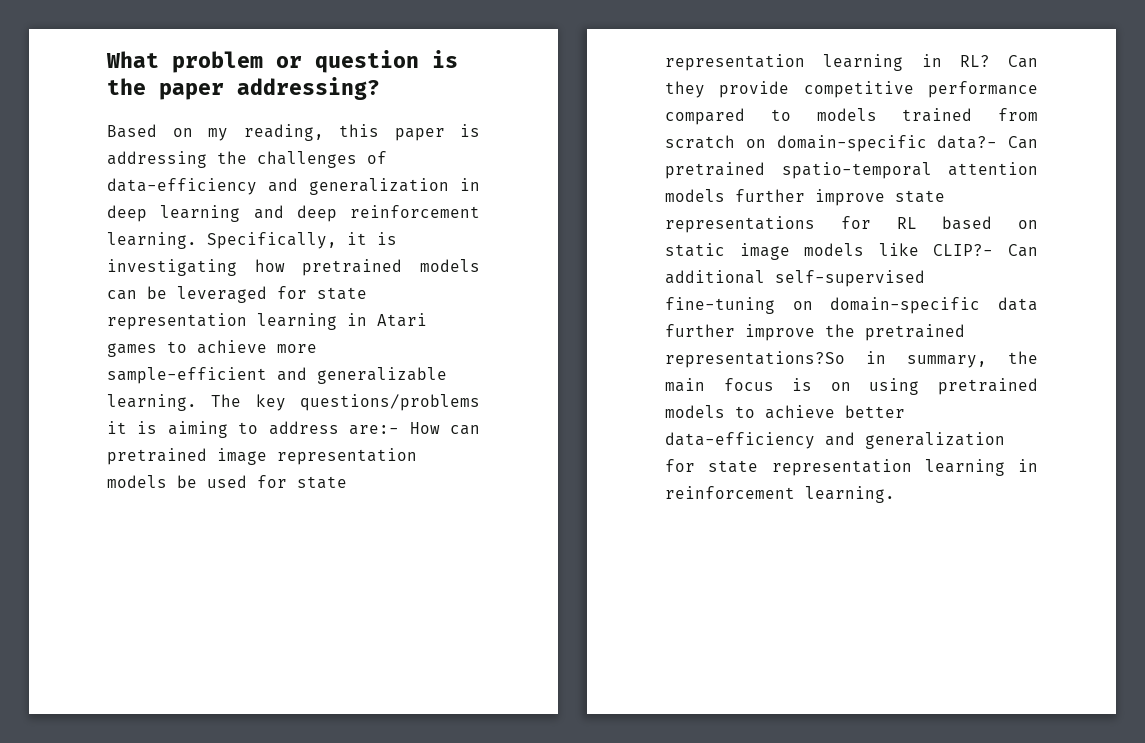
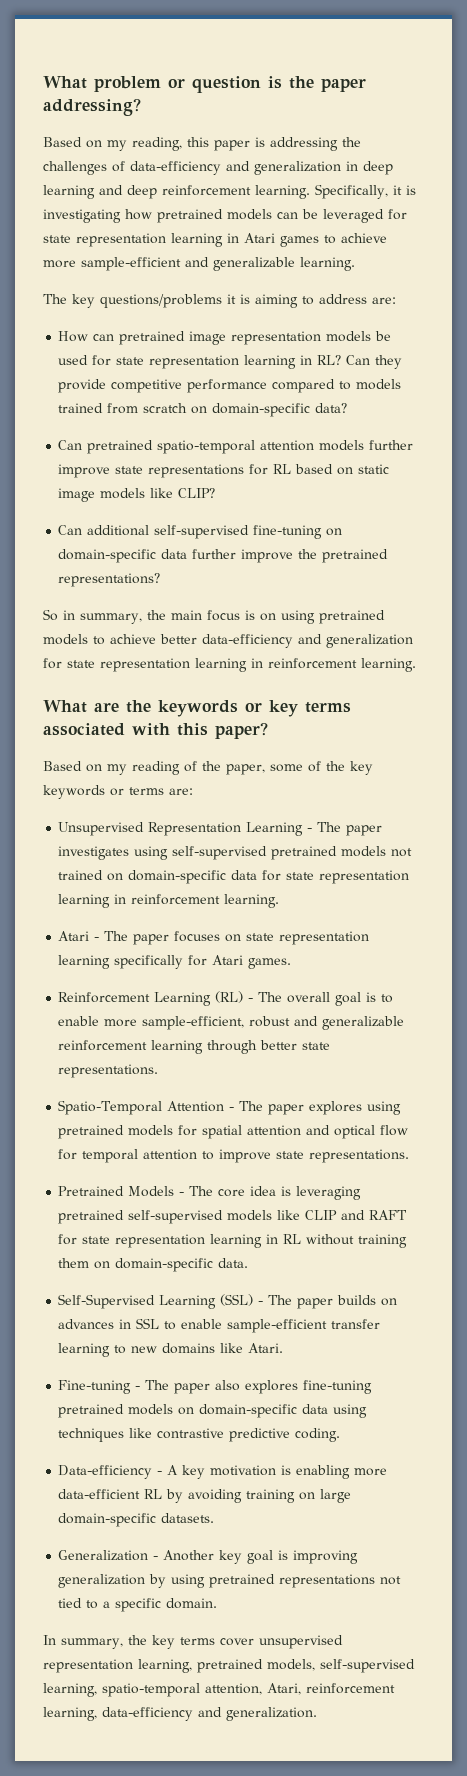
(197, 402) none -> (355, 264) //
[349,425,400,435] are:- -> [372,297,396,304] are: //
[937,135,998,149] data?- -> [315,403,348,413] data? //
[933,244,994,256] CLIP?- -> [178,488,216,498] CLIP? //
[665,351,845,368] representations?So -> [58,573,161,587] [43,609,58,621] representations? // So
(895, 494) none -> [43,700,351,717] [43,722,268,739] [43,761,373,775] [43,785,193,799] [58,822,383,836] [58,846,413,860] [58,870,410,884] [58,894,280,908] [58,931,370,945] [58,955,292,969] [58,991,394,1006] [58,1016,405,1030] [58,1040,331,1054] [58,1064,159,1078] [58,1100,402,1115] [58,1125,409,1139] [58,1149,410,1163] [58,1186,362,1200] [58,1210,408,1224] [58,1234,408,1248] [58,1258,249,1272] [58,1294,398,1309] [58,1318,381,1333] [58,1343,284,1357] [58,1380,373,1394] [58,1404,368,1418] [58,1428,341,1442] [58,1465,388,1479] [58,1489,352,1503] [58,1513,215,1527] [58,1550,359,1564] [58,1574,402,1588] [58,1598,218,1612] [43,1635,343,1649] [43,1659,415,1673] [43,1683,395,1697] [43,1707,317,1721] // What are the keywords or key terms associated with this paper? // Based on my reading of the paper, some of the key keywords or terms are: // Unsupervised Representation Learning - The paper investigates using self-supervised pretrained models not trained on domain-specific data for state representation learning in reinforcement learning. // Atari - The paper focuses on state representation learning specifically for Atari games. // Reinforcement Learning (RL) - The overall goal is to enable more sample-efficient, robust and generalizable reinforcement learning through better state representations. // Spatio-Temporal Attention - The paper explores using pretrained models for spatial attention and optical flow for temporal attention to improve state representations. // Pretrained Models - The core idea is leveraging pretrained self-supervised models like CLIP and RAFT for state representation learning in RL without training them on domain-specific data. // Self-Supervised Learning (SSL) - The paper builds on advances in SSL to enable sample-efficient transfer learning to new domains like Atari. // Fine-tuning - The paper also explores fine-tuning pretrained models on domain-specific data using techniques like contrastive predictive coding. // Data-efficiency - A key motivation is enabling more data-efficient RL by avoiding training on large domain-specific datasets. // Generalization - Another key goal is improving generalization by using pretrained representations not tied to a specific domain. // In summary, the key terms cover unsupervised representation learning, pretrained models, self-supervised learning, spatio-temporal attention, Atari, reinforcement learning, data-efficiency and generalization.

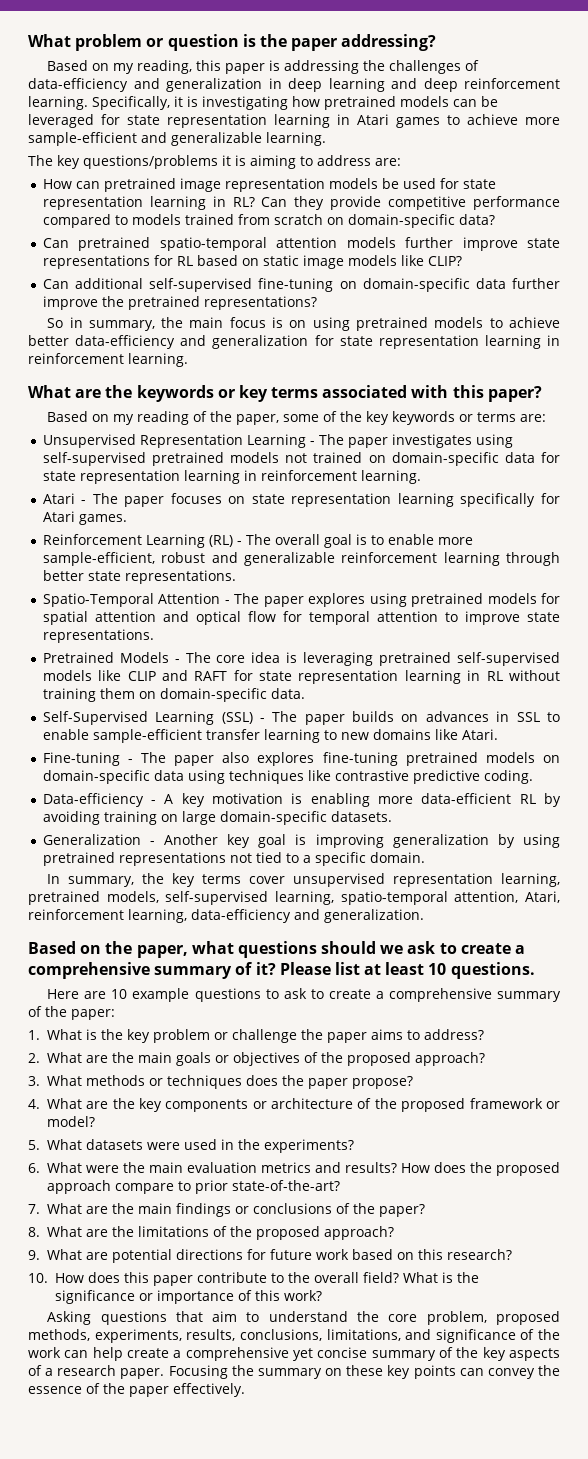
(317, 1714) none -> [28,941,526,958] [28,962,535,979] [47,988,561,1002] [28,1006,115,1020] [28,1029,484,1043] [28,1052,485,1066] [28,1075,413,1089] [28,1098,560,1112] [46,1116,95,1127] [28,1139,354,1153] [28,1162,560,1176] [46,1180,340,1194] [28,1203,425,1217] [28,1226,394,1240] [28,1249,512,1263] [28,1272,479,1286] [54,1290,322,1304] [47,1311,560,1325] [28,1329,560,1343] [28,1347,560,1361] [28,1365,560,1379] [28,1383,245,1397] // Based on the paper, what questions should we ask to create a comprehensive summary of it? Please list at least 10 questions. // Here are 10 example questions to ask to create a comprehensive summary of the paper: // 1. What is the key problem or challenge the paper aims to address? // 2. What are the main goals or objectives of the proposed approach? // 3. What methods or techniques does the paper propose? // 4. What are the key components or architecture of the proposed framework or model? // 5. What datasets were used in the experiments? // 6. What were the main evaluation metrics and results? How does the proposed approach compare to prior state-of-the-art? // 7. What are the main findings or conclusions of the paper? // 8. What are the limitations of the proposed approach? // 9. What are potential directions for future work based on this research? // 10. How does this paper contribute to the overall field? What is the significance or importance of this work? // Asking questions that aim to understand the core problem, proposed methods, experiments, results, conclusions, limitations, and significance of the work can help create a comprehensive yet concise summary of the key aspects of a research paper. Focusing the summary on these key points can convey the essence of the paper effectively.

